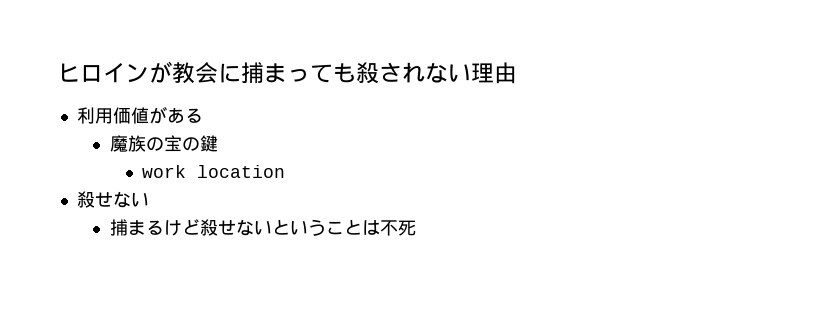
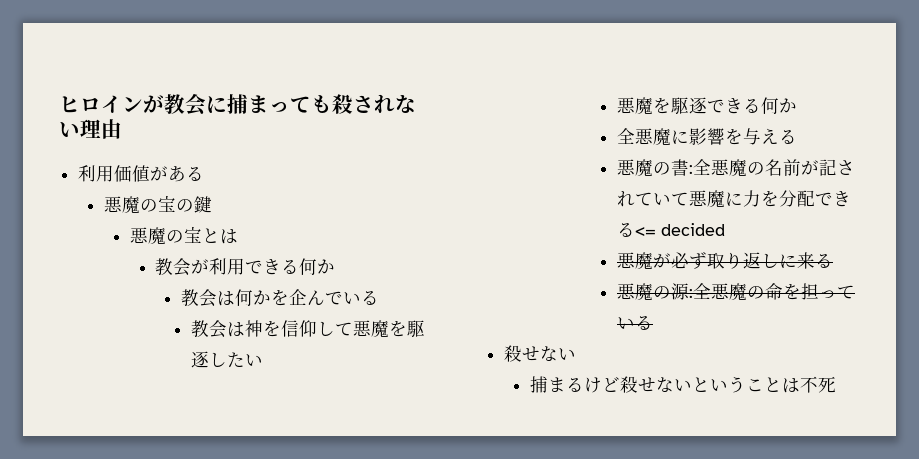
[109,135,146,152] 魔族 -> [103,196,140,214] 悪魔
[142,165,286,178] work location -> [129,226,238,245] [155,258,336,276] [181,289,380,307] [190,320,425,338] [190,351,263,368] [616,97,797,115] [616,128,797,146] [616,159,855,177] [616,190,851,208] [616,222,725,237] [616,252,833,270] [616,283,855,301] [616,315,653,330] 悪魔の宝とは // 教会が利用できる何か // 教会は何かを企んでいる // 教会は神を信仰して悪魔を駆逐したい // 悪魔を駆逐できる何か // 全悪魔に影響を与える // 悪魔の書:全悪魔の名前が記されていて悪魔に力を分配できる<= decided // 悪魔が必ず取り返しに来る // 悪魔の源:全悪魔の命を担っている

